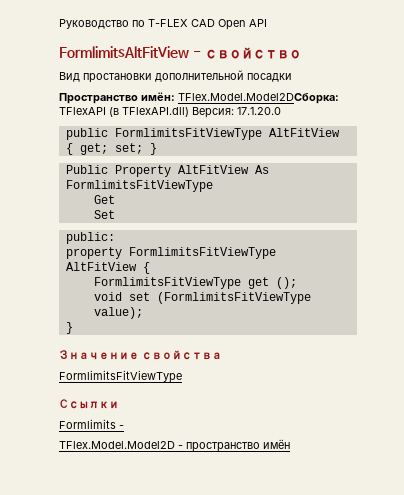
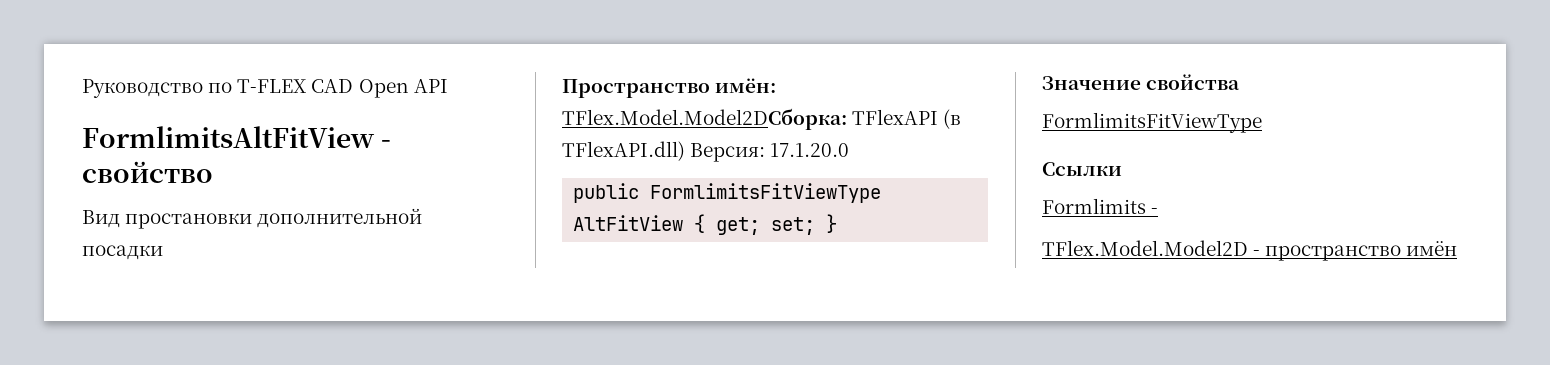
[65,165,269,177] [65,180,213,192] [93,195,115,204] [93,210,115,219] [65,232,115,244] [65,247,276,259] [65,262,150,274] [93,277,297,289] [93,292,311,304] [93,307,143,319] [65,322,73,334] // Public Property AltFitView As FormlimitsFitViewType // Get // Set // public: // property FormlimitsFitViewType AltFitView { // FormlimitsFitViewType get (); // void set (FormlimitsFitViewType value); // } -> (838, 223) none

